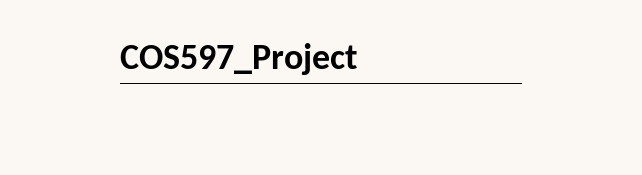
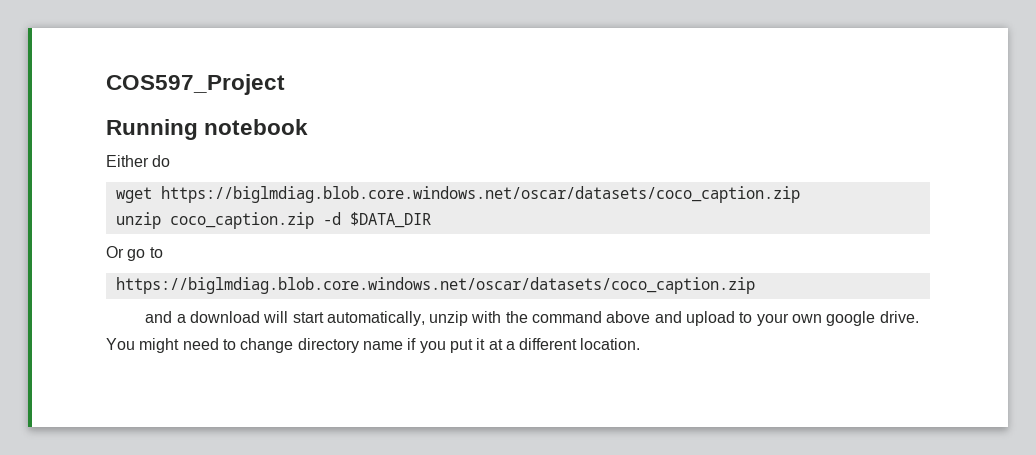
(357, 59) none -> [106,119,309,140] [106,155,171,167] [115,186,800,203] [115,212,431,229] [106,246,163,261] [115,277,755,294] [145,311,919,326] [106,338,641,353] // Running notebook // Either do // wget https://biglmdiag.blob.core.windows.net/oscar/datasets/coco_caption.zip // unzip coco_caption.zip -d $DATA_DIR // Or go to // https://biglmdiag.blob.core.windows.net/oscar/datasets/coco_caption.zip // and a download will start automatically, unzip with the command above and upload to your own google drive. You might need to change directory name if you put it at a different location.

